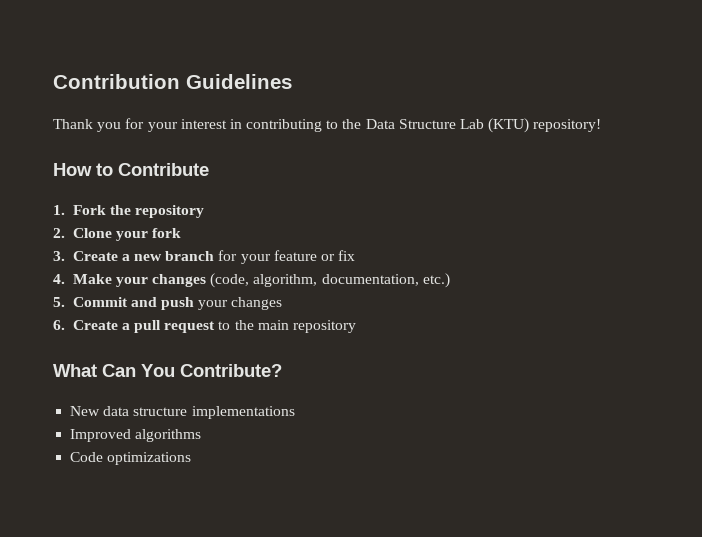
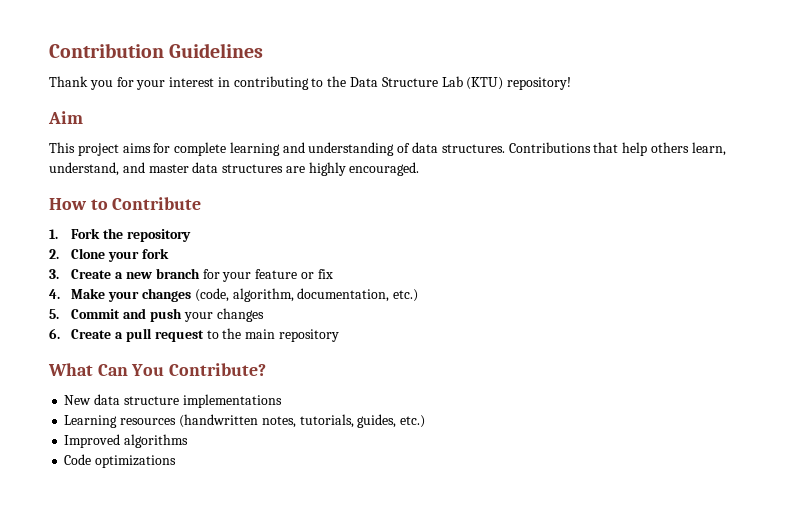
(602, 125) none -> [48,111,83,124] [49,142,726,156] [49,162,420,176] // Aim // This project aims for complete learning and understanding of data structures. Contributions that help others learn, understand, and master data structures are highly encouraged.
(295, 412) none -> [64,414,426,428] // Learning resources (handwritten notes, tutorials, guides, etc.)

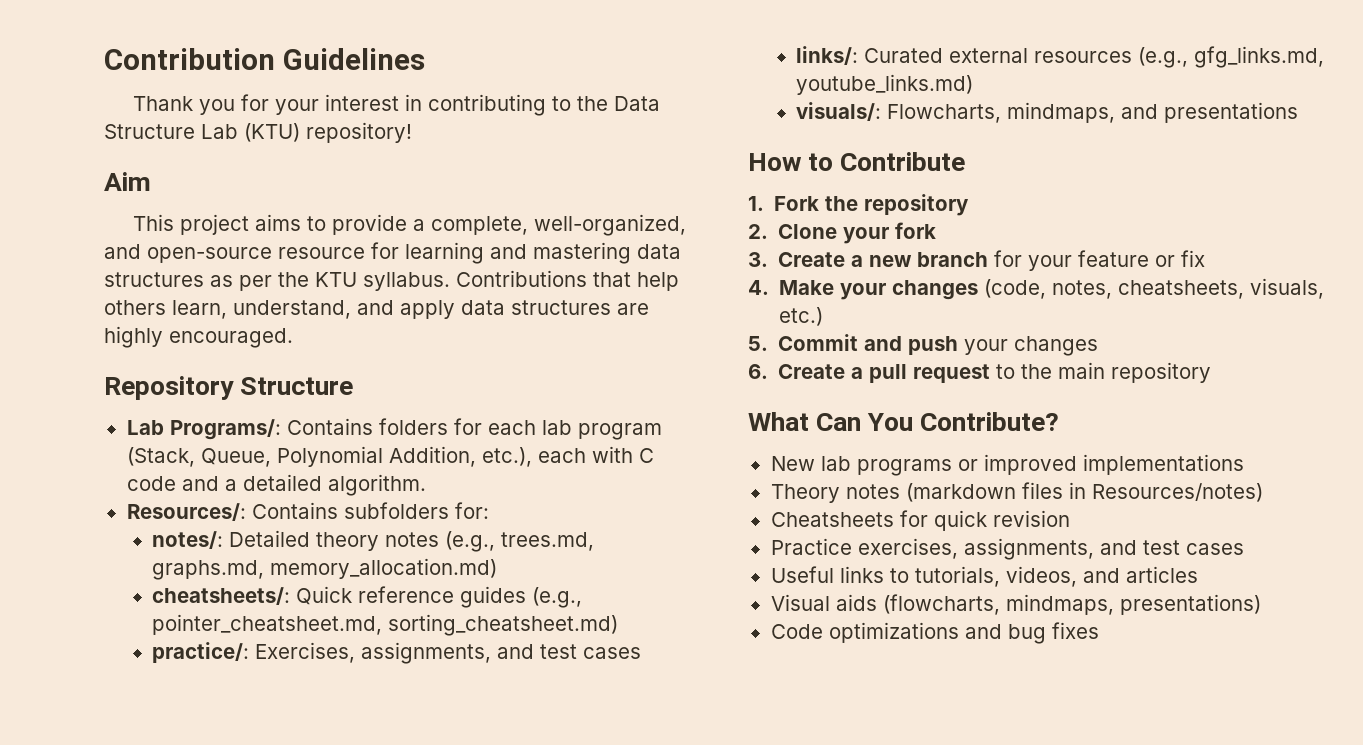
[153,142,505,156] for complete learning and understanding of data structures. -> [306,214,686,236] [104,242,681,264] [104,272,450,291] to provide a complete, well-organized, and open-source resource for learning and mastering data structures as per the KTU syllabus.
[148,164,189,173] master -> [400,300,455,319] apply
(420, 169) none -> [104,376,354,400] [126,418,662,440] [126,446,654,467] [126,474,426,496] [126,502,489,521] [152,530,595,552] [152,558,498,580] [152,586,583,608] [152,614,619,636] [152,642,642,664] [796,46,1325,68] [796,74,974,95] [796,102,1299,123] // Repository Structure // Lab Programs/: Contains folders for each lab program (Stack, Queue, Polynomial Addition, etc.), each with C code and a detailed algorithm. // Resources/: Contains subfolders for: // notes/: Detailed theory notes (e.g., trees.md, graphs.md, memory_allocation.md) // cheatsheets/: Quick reference guides (e.g., pointer_cheatsheet.md, sorting_cheatsheet.md) // practice/: Exercises, assignments, and test cases // links/: Curated external resources (e.g., gfg_links.md, youtube_links.md) // visuals/: Flowcharts, mindmaps, and presentations
[232,288,390,302] algorithm, documentation, -> [1052,278,1325,299] notes, cheatsheets, visuals,
[94,394,282,408] [64,414,426,428] [64,434,189,448] data structure implementations // Learning resources (handwritten notes, tutorials, guides, etc.) // Improved algorithms -> [820,454,1244,476] [770,482,1263,503] [770,510,1070,531] [770,538,1244,560] [770,566,1198,587] [770,594,1261,615] lab programs or improved implementations // Theory notes (markdown files in Resources/notes) // Cheatsheets for quick revision // Practice exercises, assignments, and test cases // Useful links to tutorials, videos, and articles // Visual aids (flowcharts, mindmaps, presentations)
(177, 461) none -> [964,622,1099,644] and bug fixes

